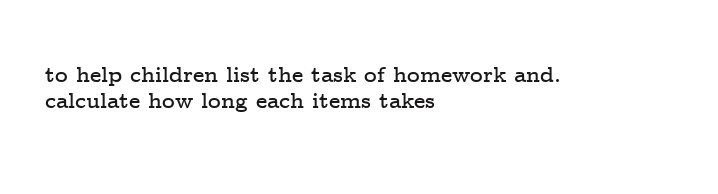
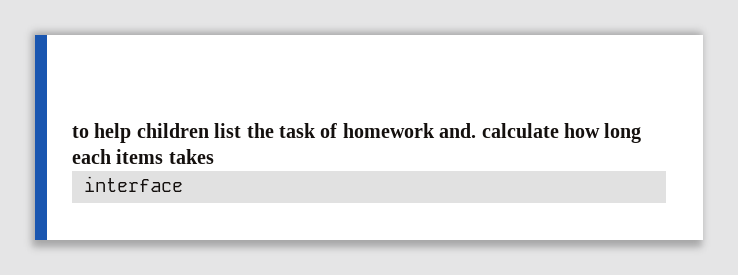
(435, 100) none -> [84,176,183,192] // interface

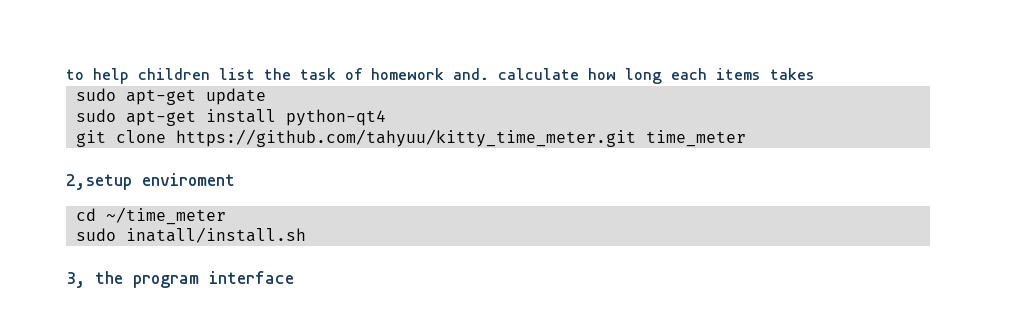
(214, 156) none -> [75,88,266,105] [75,109,386,126] [75,129,746,147] [66,173,235,190] [75,207,226,225] [75,227,306,243] [66,271,199,288] sudo apt-get update // sudo apt-get install python-qt4 // git clone https://github.com/tahyuu/kitty_time_meter.git time_meter // 2,setup enviroment // cd ~/time_meter // sudo inatall/install.sh // 3, the program

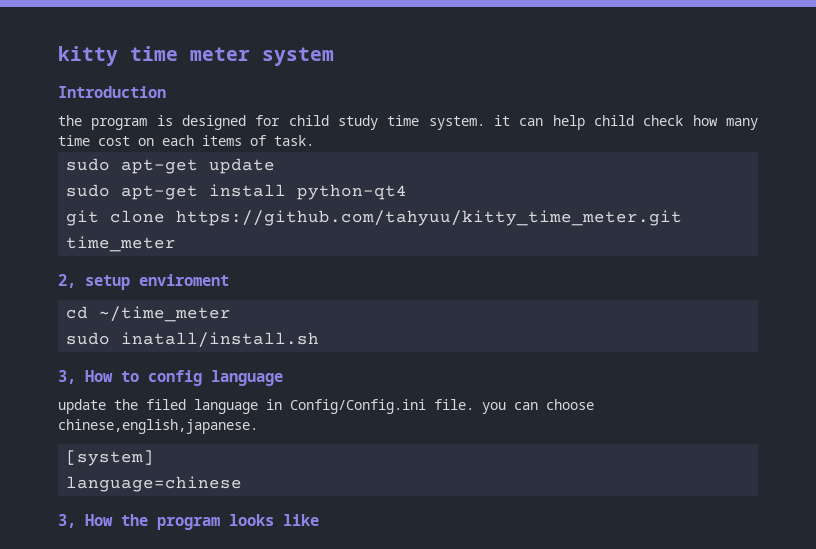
[66,68,815,84] to help children list the task of homework and. calculate how long each items takes -> [58,46,334,66] [58,86,166,98] [58,115,758,130] [58,135,314,146] kitty time meter system // Introduction // the program is designed for child study time system. it can help child check how many time cost on each items of task.
[66,174,132,190] 2,setup -> [58,274,130,290] 2, setup
[95,271,294,288] the program interface -> [85,370,283,386] [58,399,594,414] [58,419,258,434] [66,450,155,466] [66,476,243,492] [58,514,319,530] How to config language // update the filed language in Config/Config.ini file. you can choose chinese,english,japanese. // [system] // language=chinese // 3, How the program looks like

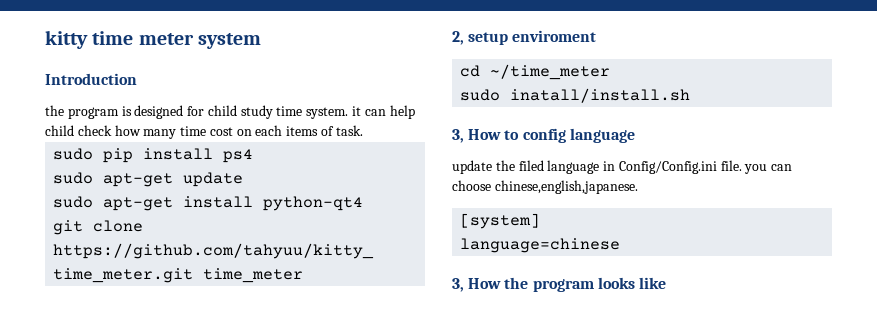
(314, 140) none -> [53,148,254,163] // sudo pip install ps4

